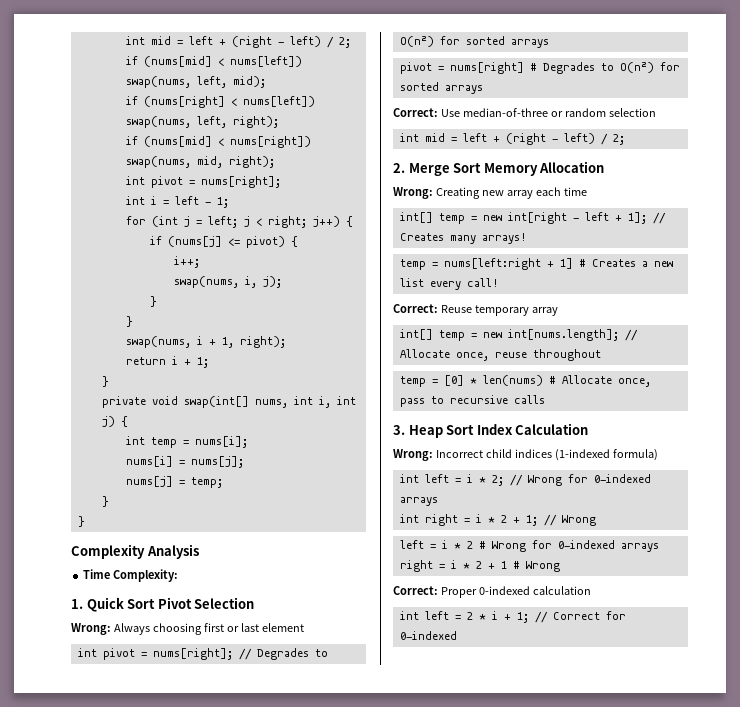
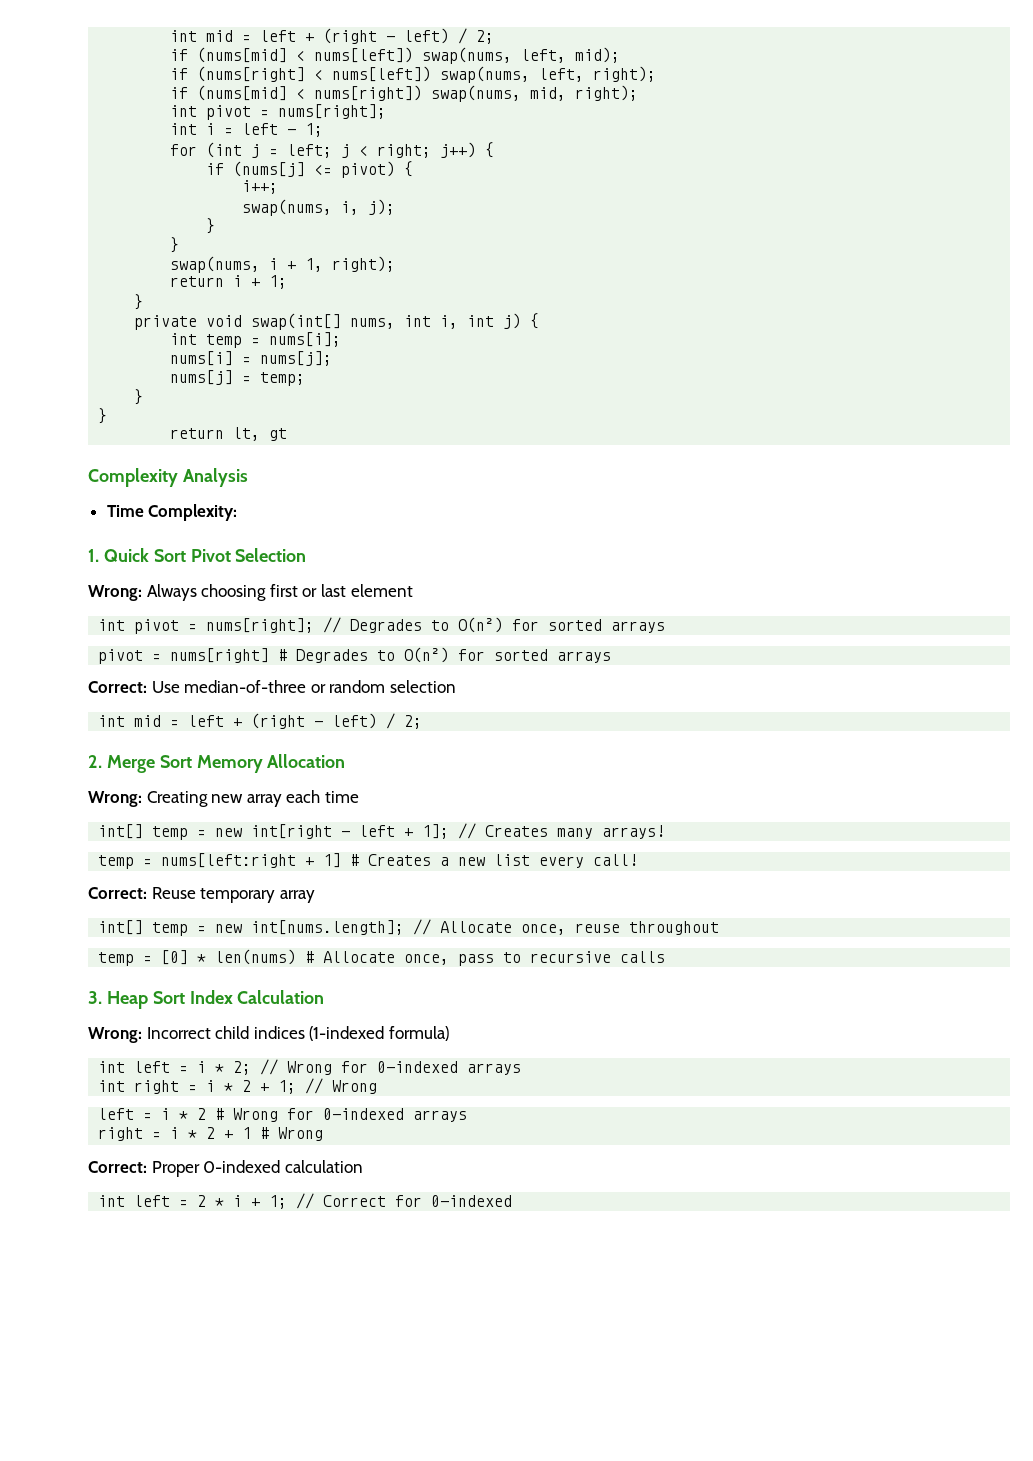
(85, 521) none -> [170,427,288,441] // return lt, gt

